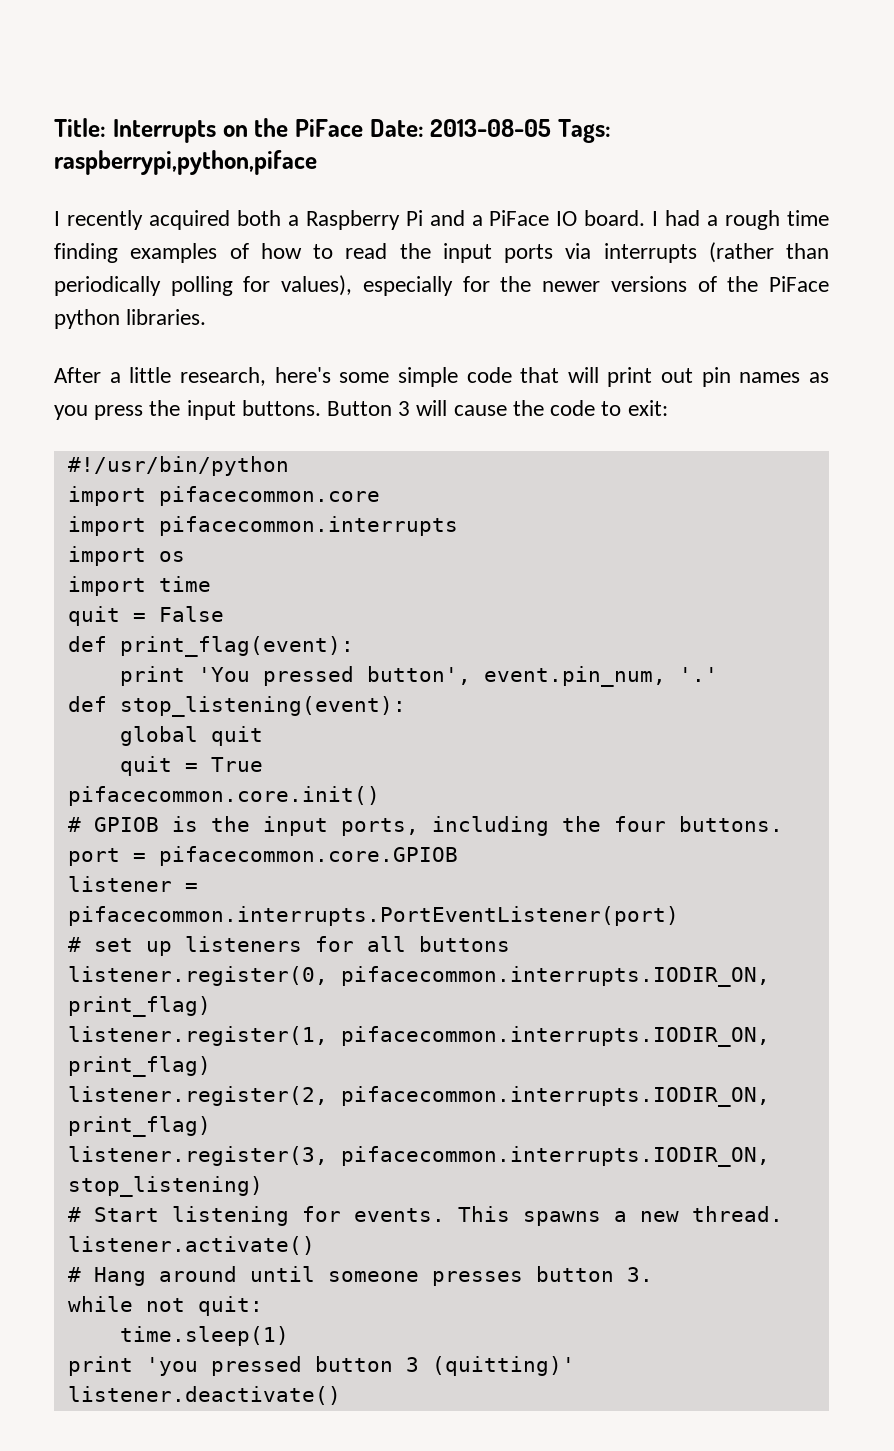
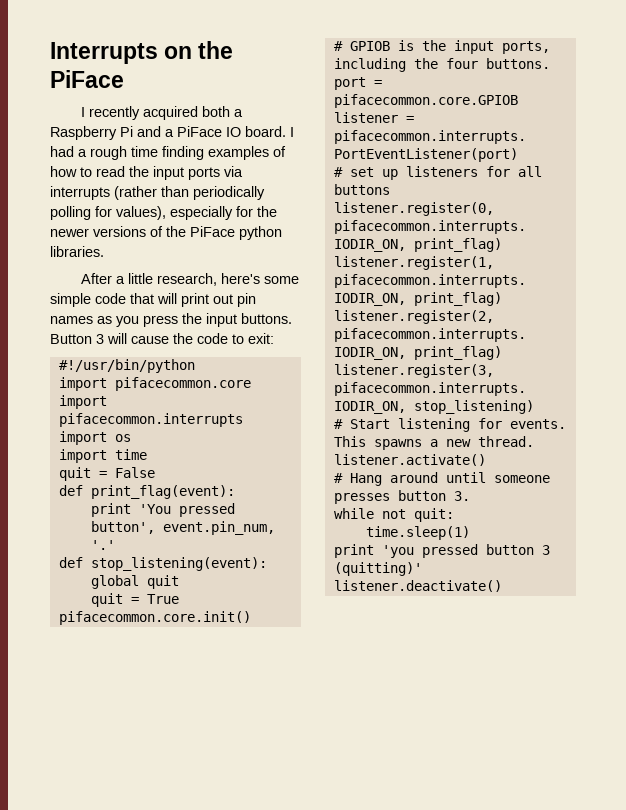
[54,118,106,137] Title: -> (50, 53) none
[369,119,612,143] [54,150,317,175] Date: 2013-08-05 Tags: raspberrypi,python,piface -> (124, 79) none

